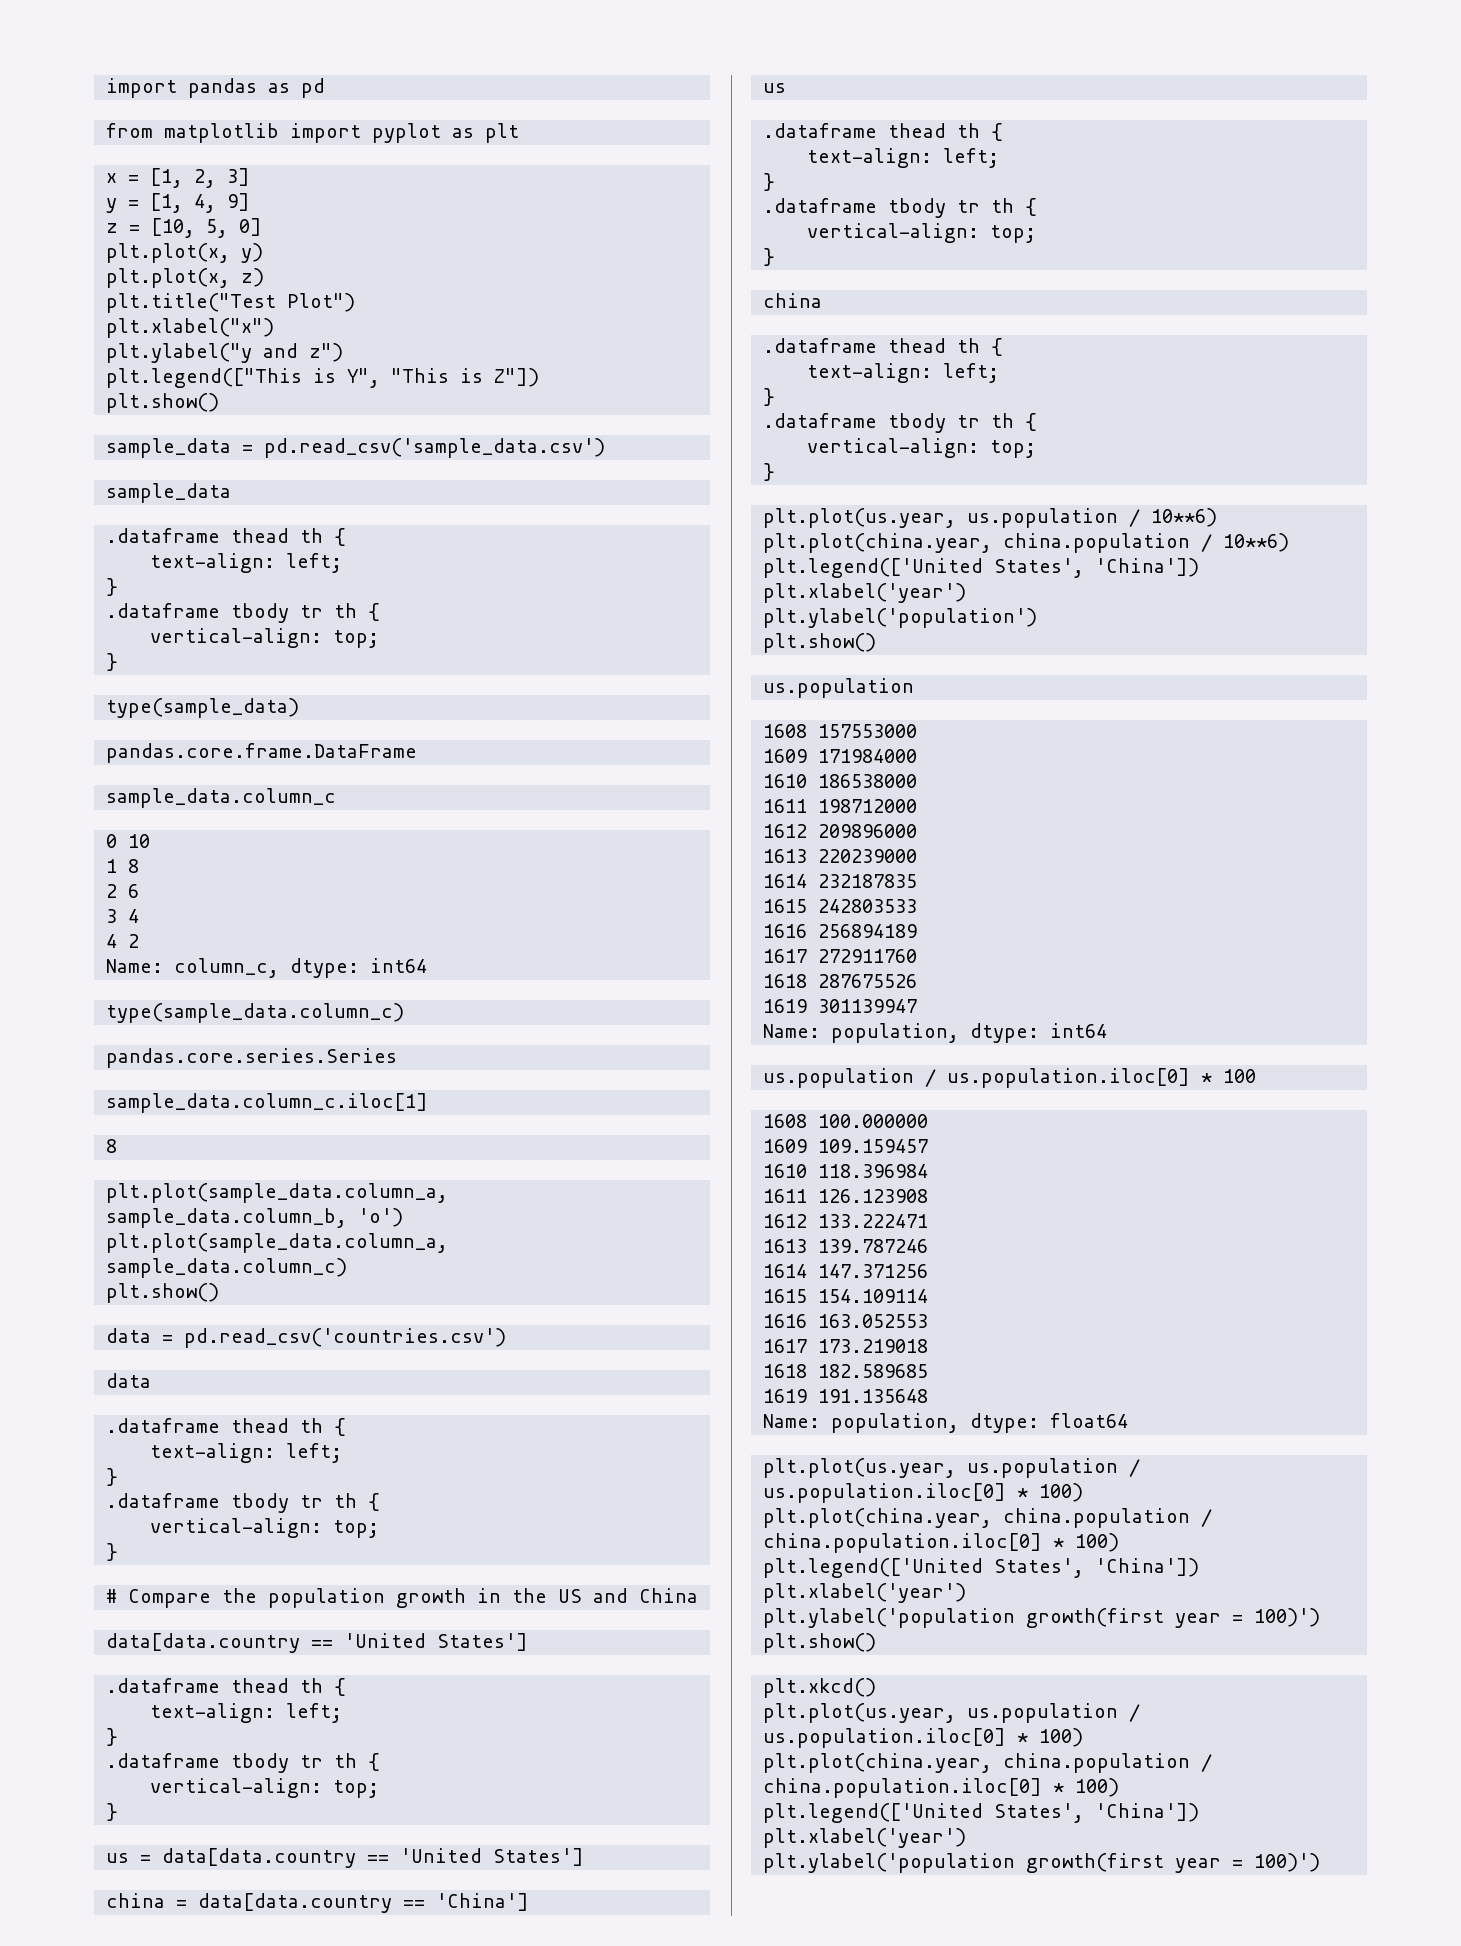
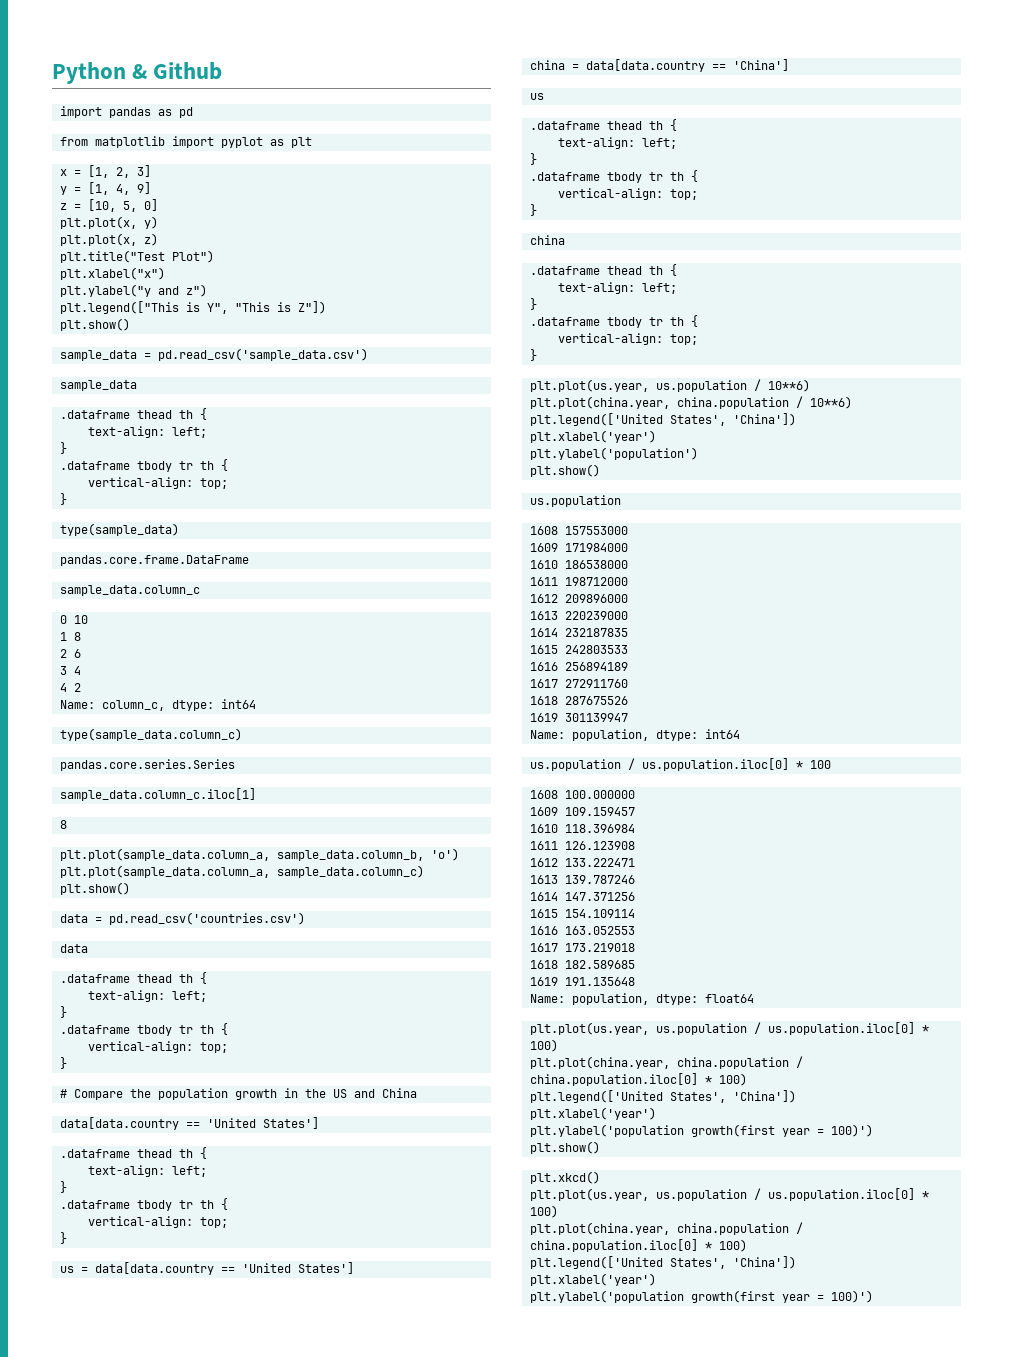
(105, 88) none -> [52,62,223,84] Python & Github //

